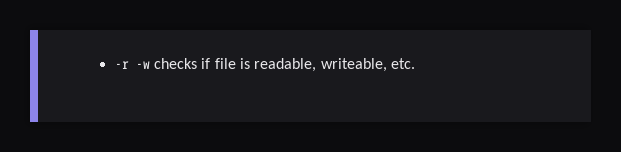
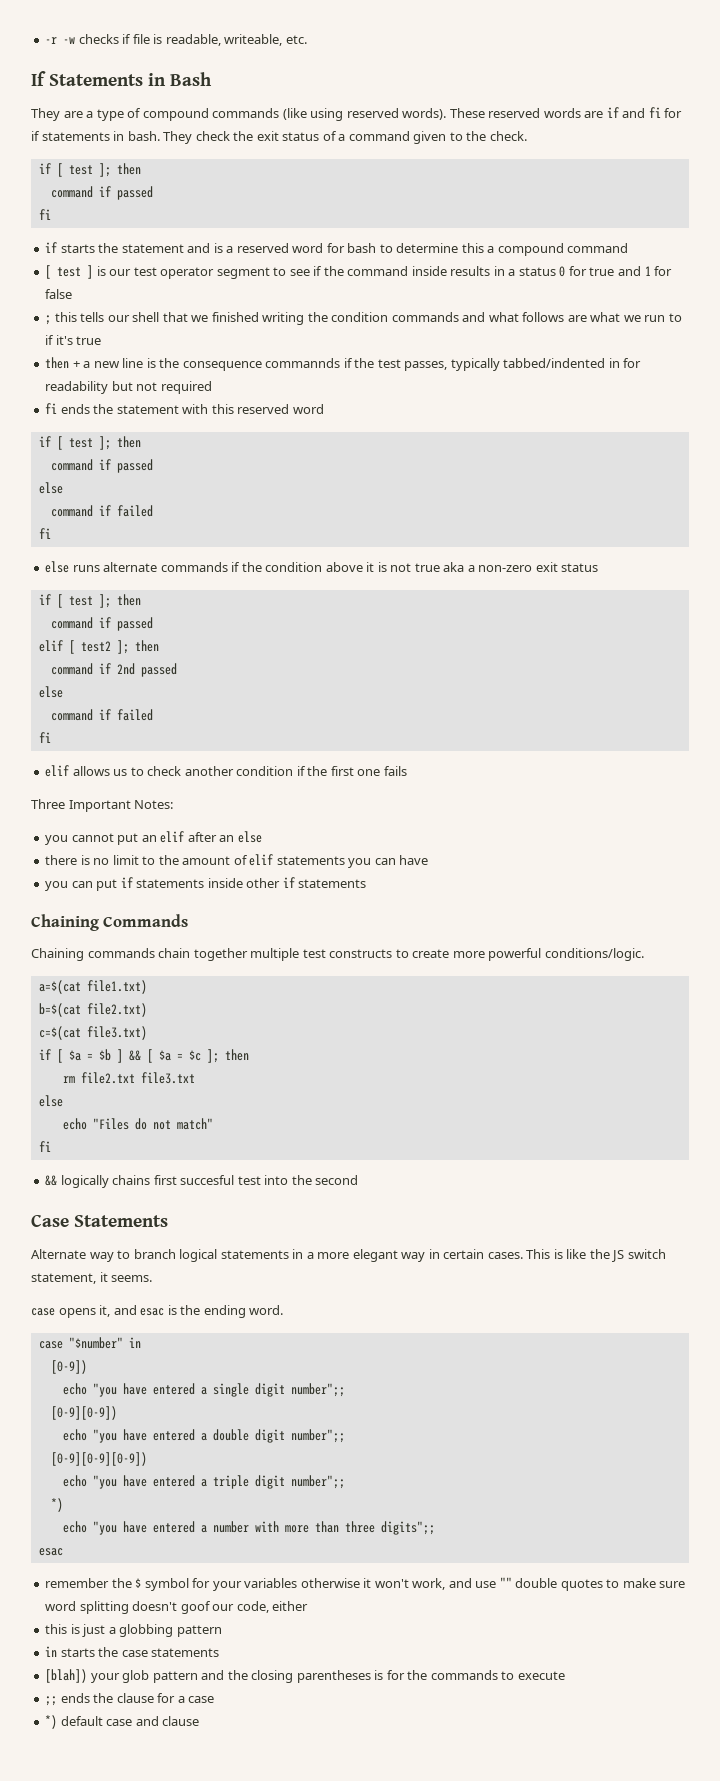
(415, 63) none -> [31,71,213,86] [31,107,683,121] [31,131,527,144] [38,163,141,177] [50,186,153,200] [38,209,51,220] [45,242,629,256] [45,265,673,279] [45,289,73,299] [45,312,682,325] [45,335,102,345] [45,357,642,371] [45,381,212,394] [45,403,324,414] [38,436,141,450] [50,459,153,473] [38,482,63,494] [50,505,153,517] [38,528,51,539] [45,561,599,573] [38,594,141,608] [50,617,153,631] [38,640,159,654] [50,663,177,677] [38,686,63,698] [50,709,153,721] [38,732,51,743] [45,765,407,777] [31,799,174,812] [45,831,262,845] [45,854,429,868] [45,877,367,891] [31,914,189,931] [31,948,644,961] [38,980,147,994] [38,1003,147,1017] [38,1026,147,1040] [38,1049,249,1063] [62,1072,195,1084] [38,1095,63,1107] [62,1118,213,1130] [38,1141,51,1152] [45,1175,359,1188] [31,1214,169,1227] [31,1249,666,1262] [31,1272,153,1284] [31,1305,284,1318] [38,1337,141,1349] [50,1360,87,1374] [62,1383,345,1397] [50,1406,117,1420] [62,1429,345,1443] [50,1452,147,1466] [62,1475,345,1489] [50,1498,63,1512] [62,1521,435,1535] [38,1548,63,1556] [45,1577,686,1591] [45,1601,309,1614] [45,1624,222,1637] [45,1646,220,1657] [45,1669,565,1683] [45,1693,215,1706] [45,1715,200,1729] // If Statements in Bash // They are a type of compound commands (like using reserved words). These reserved words are if and fi for if statements in bash. They check the exit status of a command given to the check. // if [ test ]; then // command if passed // fi // if starts the statement and is a reserved word for bash to determine this a compound command // [ test ] is our test operator segment to see if the command inside results in a status 0 for true and 1 for false // ; this tells our shell that we finished writing the condition commands and what follows are what we run to if it's true // then + a new line is the consequence commannds if the test passes, typically tabbed/indented in for readability but not required // fi ends the statement with this reserved word // if [ test ]; then // command if passed // else // command if failed // fi // else runs alternate commands if the condition above it is not true aka a non-zero exit status // if [ test ]; then // command if passed // elif [ test2 ]; then // command if 2nd passed // else // command if failed // fi // elif allows us to check another condition if the first one fails // Three Important Notes: // you cannot put an elif after an else // there is no limit to the amount of elif statements you can have // you can put if statements inside other if statements // Chaining Commands // Chaining commands chain together multiple test constructs to create more powerful conditions/logic. // a=$(cat file1.txt) // b=$(cat file2.txt) // c=$(cat file3.txt) // if [ $a = $b ] && [ $a = $c ]; then // rm file2.txt file3.txt // else // echo "Files do not match" // fi // && logically chains first succesful test into the second // Case Statements // Alternate way to branch logical statements in a more elegant way in certain cases. This is like the JS switch statement, it seems. // case opens it, and esac is the ending word. // case "$number" in // [0-9]) // echo "you have entered a single digit number";; // [0-9][0-9]) // echo "you have entered a double digit number";; // [0-9][0-9][0-9]) // echo "you have entered a triple digit number";; // *) // echo "you have entered a number with more than three digits";; // esac // remember the $ symbol for your variables otherwise it won't work, and use "" double quotes to make sure word splitting doesn't goof our code, either // this is just a globbing pattern // in starts the case statements // [blah]) your glob pattern and the closing parentheses is for the commands to execute // ;; ends the clause for a case // *) default case and clause

